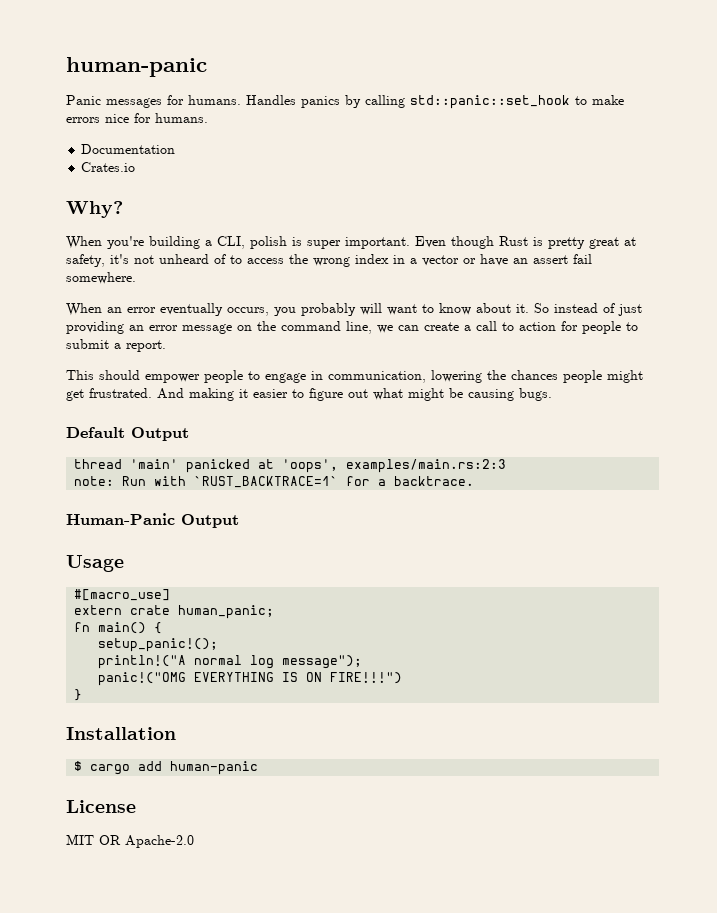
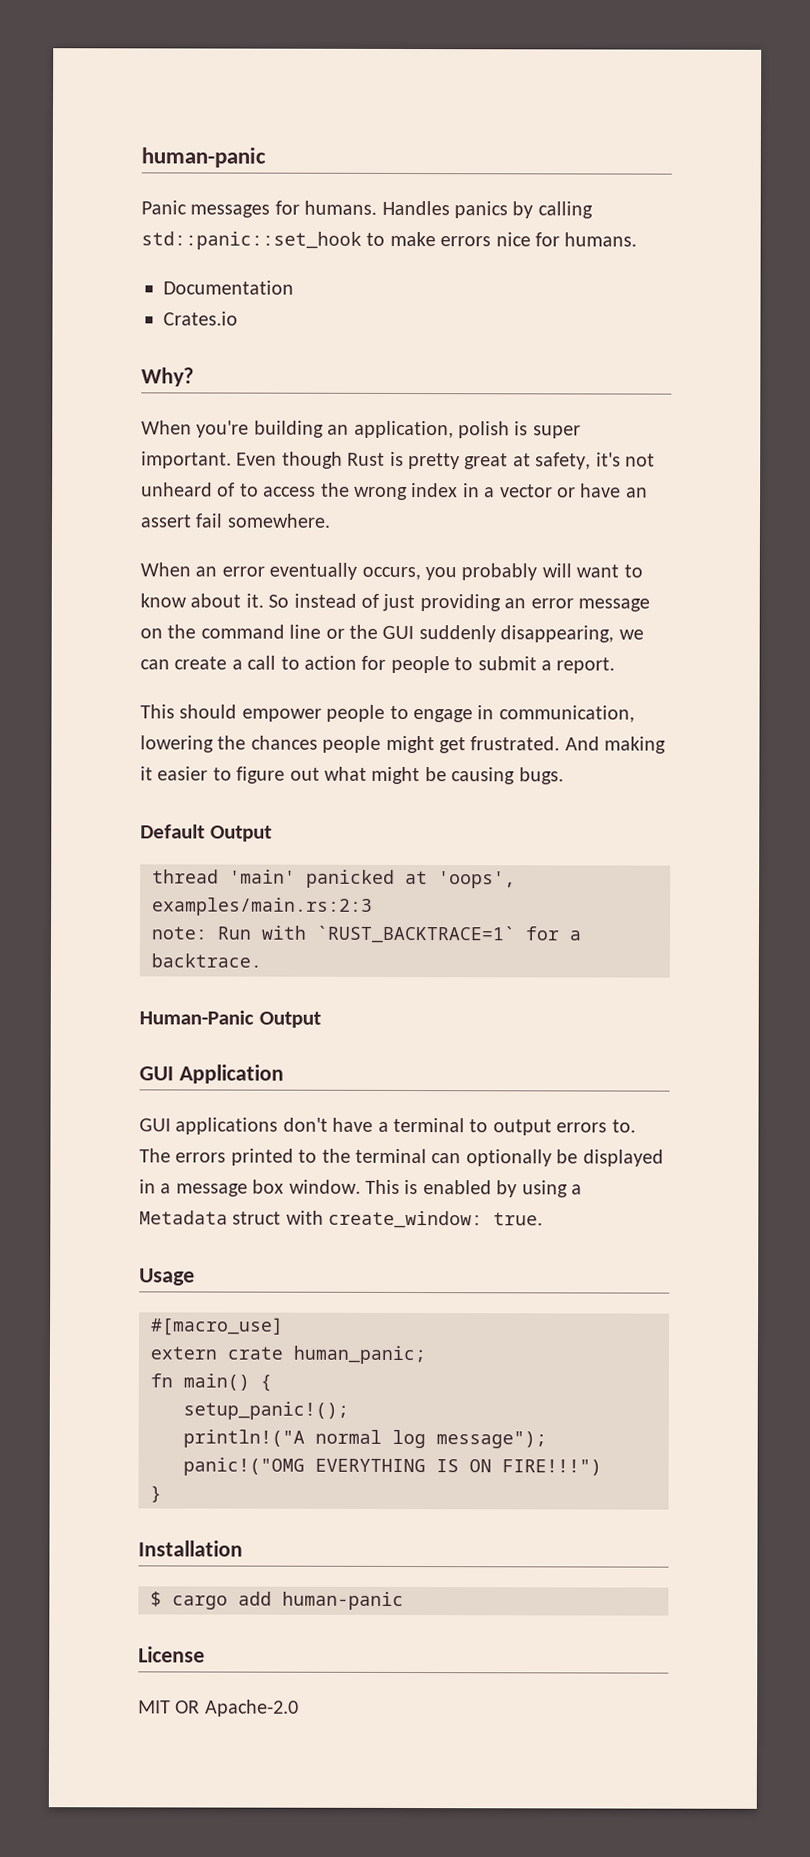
[205,236,245,249] a CLI, -> [327,420,454,439] an application,
[346,321,372,334] line, -> [289,624,615,643] line or the GUI suddenly disappearing,
(239, 521) none -> [139,1064,284,1084] [139,1117,636,1136] [139,1148,664,1167] [139,1179,582,1198] [139,1210,544,1229] // GUI Application // GUI applications don't have a terminal to output errors to. The errors printed to the terminal can optionally be displayed in a message box window. This is enabled by using a Metadata struct with create_window: true.

